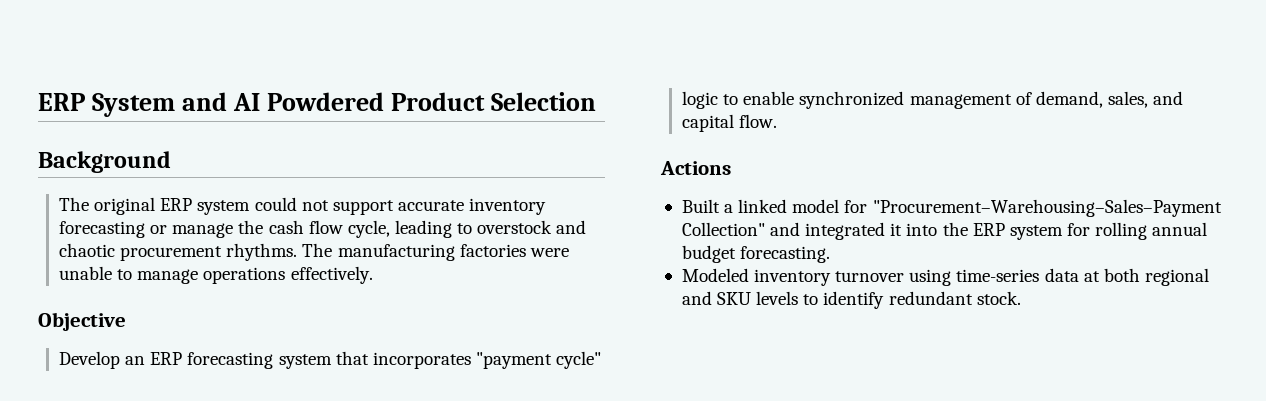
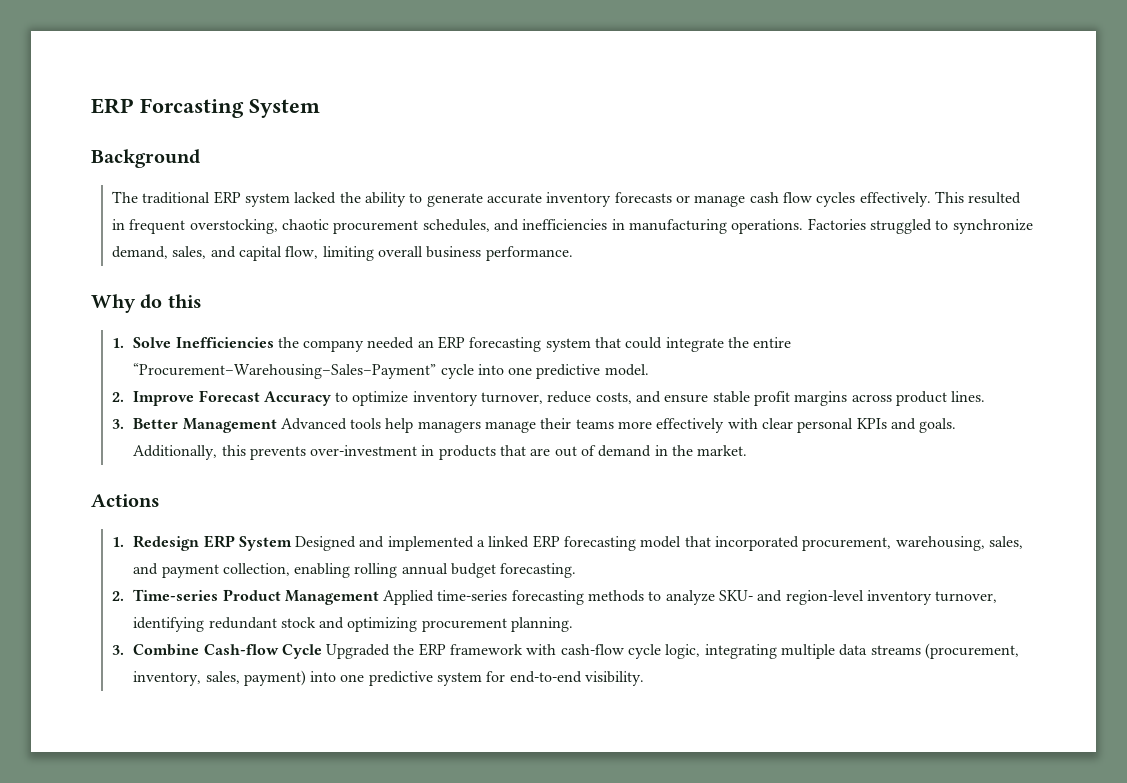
[38,92,597,117] ERP System and AI Powdered Product Selection -> [91,98,320,118] ERP Forcasting System
[94,197,394,215] original ERP system could not support -> [142,191,483,207] traditional ERP system lacked the ability to generate
[59,221,146,238] forecasting -> [614,192,672,203] forecasts
[238,220,264,234] the -> (746, 201) none
[347,220,587,238] [59,243,569,261] [59,266,373,284] [38,312,126,331] [59,351,121,369] cycle, leading to overstock and chaotic procurement rhythms. The manufacturing factories were unable to manage operations effectively. // Objective // Develop -> [816,191,1022,207] [112,218,1033,234] [112,246,573,261] [91,294,202,313] [112,337,415,352] cycles effectively. This resulted in frequent overstocking, chaotic procurement schedules, and inefficiencies in manufacturing operations. Factories struggled to synchronize demand, sales, and capital flow, limiting overall business performance. // Why do this // 1. Solve Inefficiencies the company needed
[372,351,602,369] [682,91,1184,109] [682,114,778,132] [660,161,731,175] [681,199,1222,217] [681,222,1208,240] [681,245,831,263] [681,268,1209,286] [681,291,1021,309] incorporates "payment cycle" logic to enable synchronized management of demand, sales, and capital flow. // Actions // Built a linked model for "Procurement–Warehousing–Sales–Payment Collection" and integrated it into the ERP system for rolling annual budget forecasting. // Modeled inventory turnover using time-series data at both regional and SKU levels to identify redundant stock. -> [625,337,792,352] [133,363,649,379] [112,390,986,406] [112,418,957,433] [133,445,748,460] [91,494,160,507] [112,535,1024,551] [133,563,577,578] [112,589,998,605] [133,617,574,632] [112,643,1020,659] [133,670,645,686] could integrate the entire “Procurement–Warehousing–Sales–Payment” cycle into one predictive model. // 2. Improve Forecast Accuracy to optimize inventory turnover, reduce costs, and ensure stable profit margins across product lines. // 3. Better Management Advanced tools help managers manage their teams more effectively with clear personal KPIs and goals. Additionally, this prevents over-investment in products that are out of demand in the market. // Actions // 1. Redesign ERP System Designed and implemented a linked ERP forecasting model that incorporated procurement, warehousing, sales, and payment collection, enabling rolling annual budget forecasting. // 2. Time-series Product Management Applied time-series forecasting methods to analyze SKU- and region-level inventory turnover, identifying redundant stock and optimizing procurement planning. // 3. Combine Cash-flow Cycle Upgraded the ERP framework with cash-flow cycle logic, integrating multiple data streams (procurement, inventory, sales, payment) into one predictive system for end-to-end visibility.

